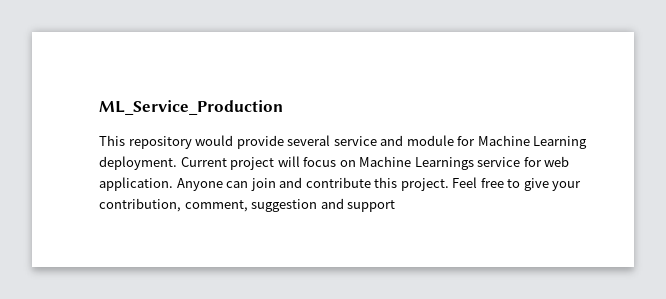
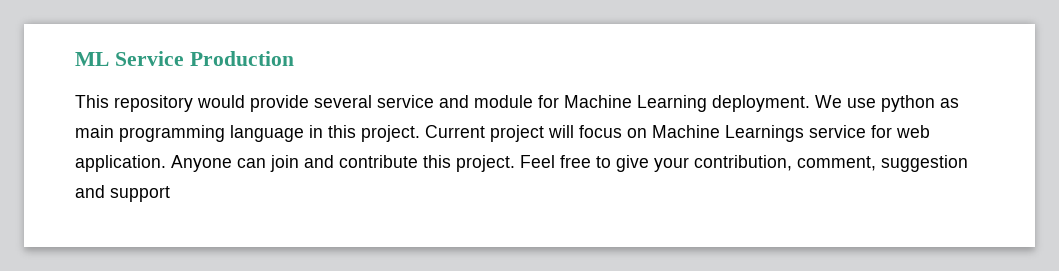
[99,100,283,115] ML_Service_Production -> [75,51,294,66] ML Service Production
(177, 163) none -> [815,95,959,112] [75,125,420,142] We use python as main programming language in this project.

